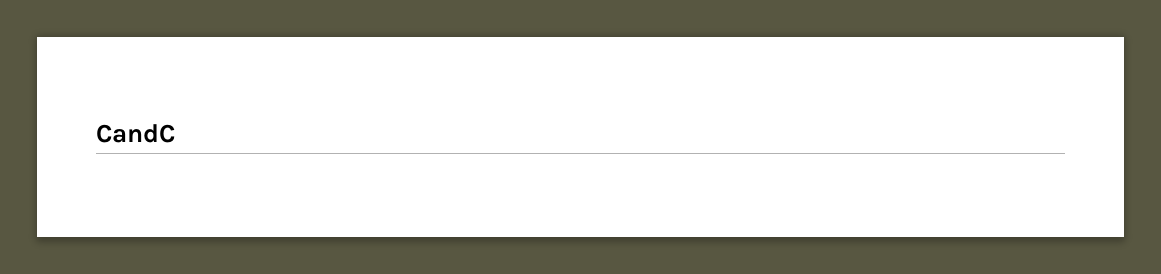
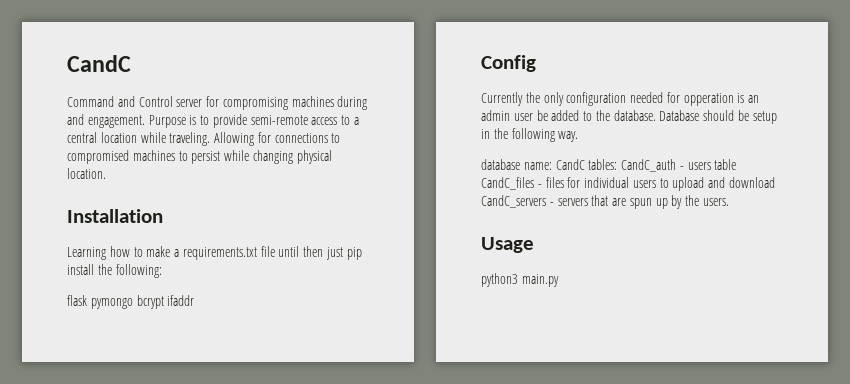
[96,124,175,143] CandC -> [67,55,131,72] [67,96,368,110] [67,114,360,128] [67,132,341,146] [67,150,332,164] [67,168,106,179] [67,209,163,223] [67,246,362,260] [67,264,162,278] [67,295,195,309] [481,55,536,72] [481,92,760,106] [481,110,777,124] [481,128,579,142] [481,159,737,172] [481,177,776,191] [481,195,730,209] [481,237,534,253] [481,273,559,287] CandC // Command and Control server for compromising machines during and engagement. Purpose is to provide semi-remote access to a central location while traveling. Allowing for connections to compromised machines to persist while changing physical location. // Installation // Learning how to make a requirements.txt file until then just pip install the following: // flask pymongo bcrypt ifaddr // Config // Currently the only configuration needed for opperation is an admin user be added to the database. Database should be setup in the following way. // database name: CandC tables: CandC_auth - users table CandC_files - files for individual users to upload and download CandC_servers - servers that are spun up by the users. // Usage // python3 main.py

